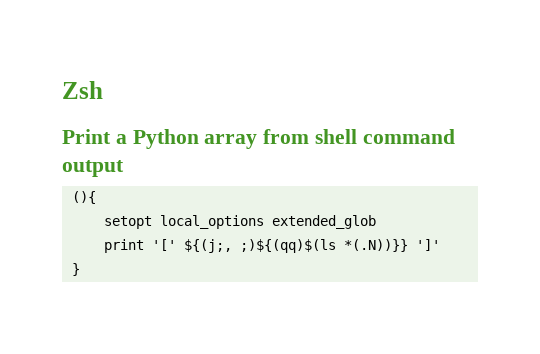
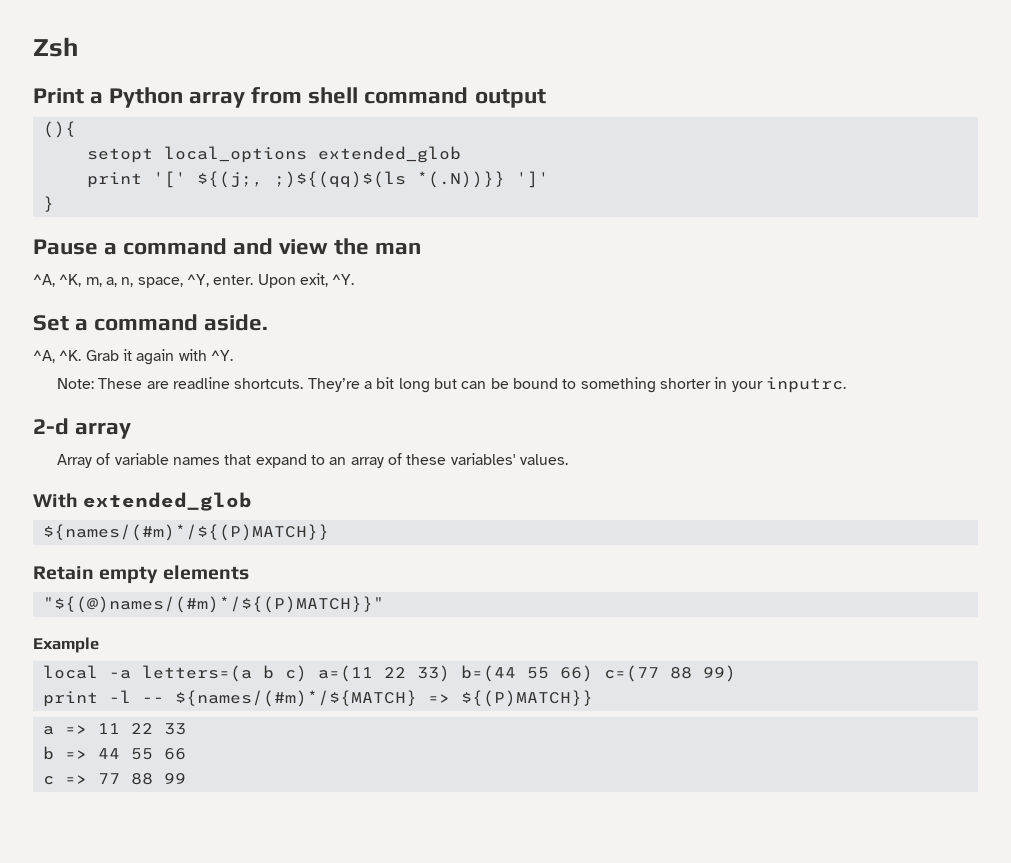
(80, 269) none -> [33,238,422,255] [33,273,355,288] [33,314,269,331] [33,349,233,365] [57,377,846,393] [33,418,132,439] [57,453,568,468] [33,492,253,511] [42,524,329,541] [33,565,249,584] [42,596,384,613] [33,637,99,653] [42,665,736,682] [42,690,593,707] [42,723,186,735] [42,746,186,760] [42,773,186,785] // Pause a command and view the man // ^A, ^K, m, a, n, space, ^Y, enter. Upon exit, ^Y. // Set a command aside. // ^A, ^K. Grab it again with ^Y. // Note: These are readline shortcuts. They’re a bit long but can be bound to something shorter in your inputrc. // 2-d array // Array of variable names that expand to an array of these variables' values. // With extended_glob // ${names/(#m)*/${(P)MATCH}} // Retain empty elements // "${(@)names/(#m)*/${(P)MATCH}}" // Example // local -a letters=(a b c) a=(11 22 33) b=(44 55 66) c=(77 88 99) // print -l -- ${names/(#m)*/${MATCH} => ${(P)MATCH}} // a => 11 22 33 // b => 44 55 66 // c => 77 88 99

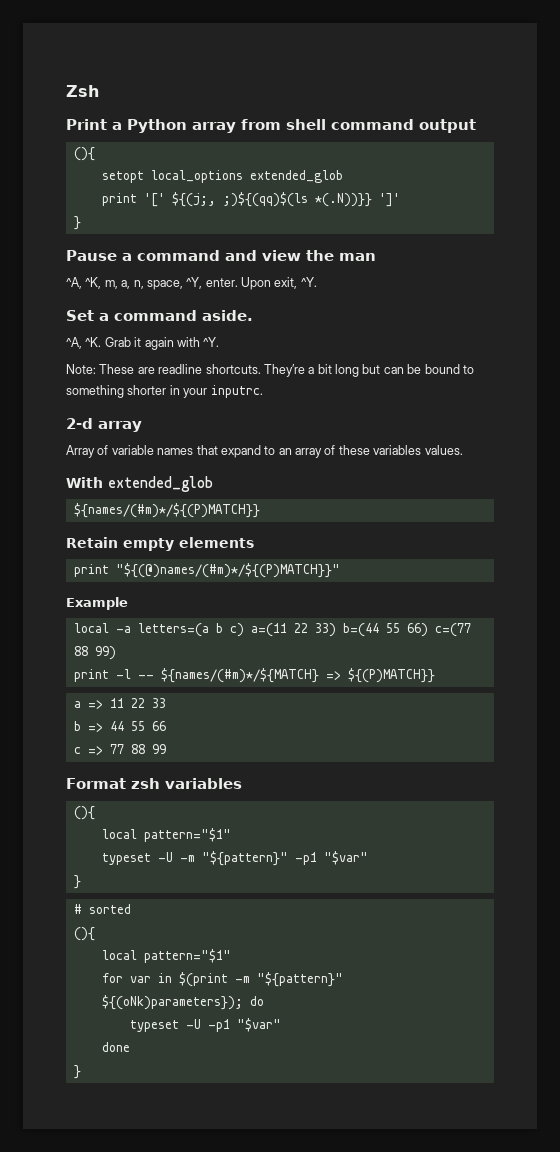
[450,453,516,465] variables' -> [373,445,422,455] variables
(249, 572) none -> [73,564,109,577] print
(186, 778) none -> [66,778,242,789] [73,806,95,820] [101,828,231,842] [101,851,368,866] [73,875,81,889] [73,904,131,914] [73,927,95,941] [101,949,231,963] [101,972,343,987] [101,995,264,1010] [129,1018,281,1032] [101,1042,130,1052] [73,1065,81,1079] // Format zsh variables // (){ // local pattern="$1" // typeset -U -m "${pattern}" -p1 "$var" // } // # sorted // (){ // local pattern="$1" // for var in $(print -m "${pattern}" ${(oNk)parameters}); do // typeset -U -p1 "$var" // done // }

